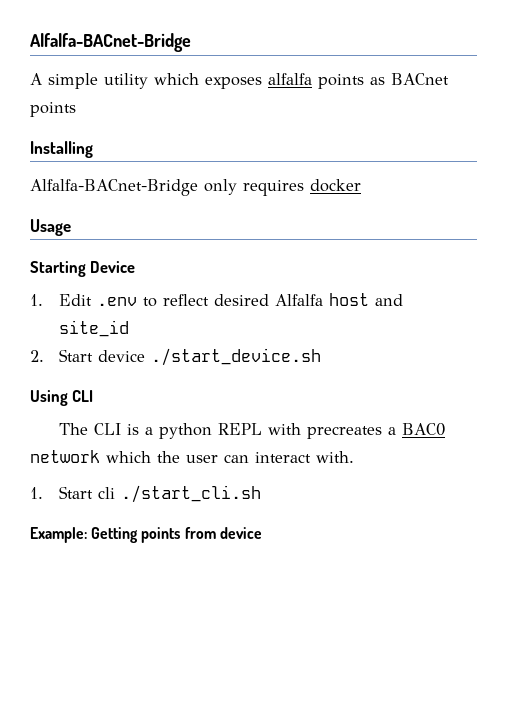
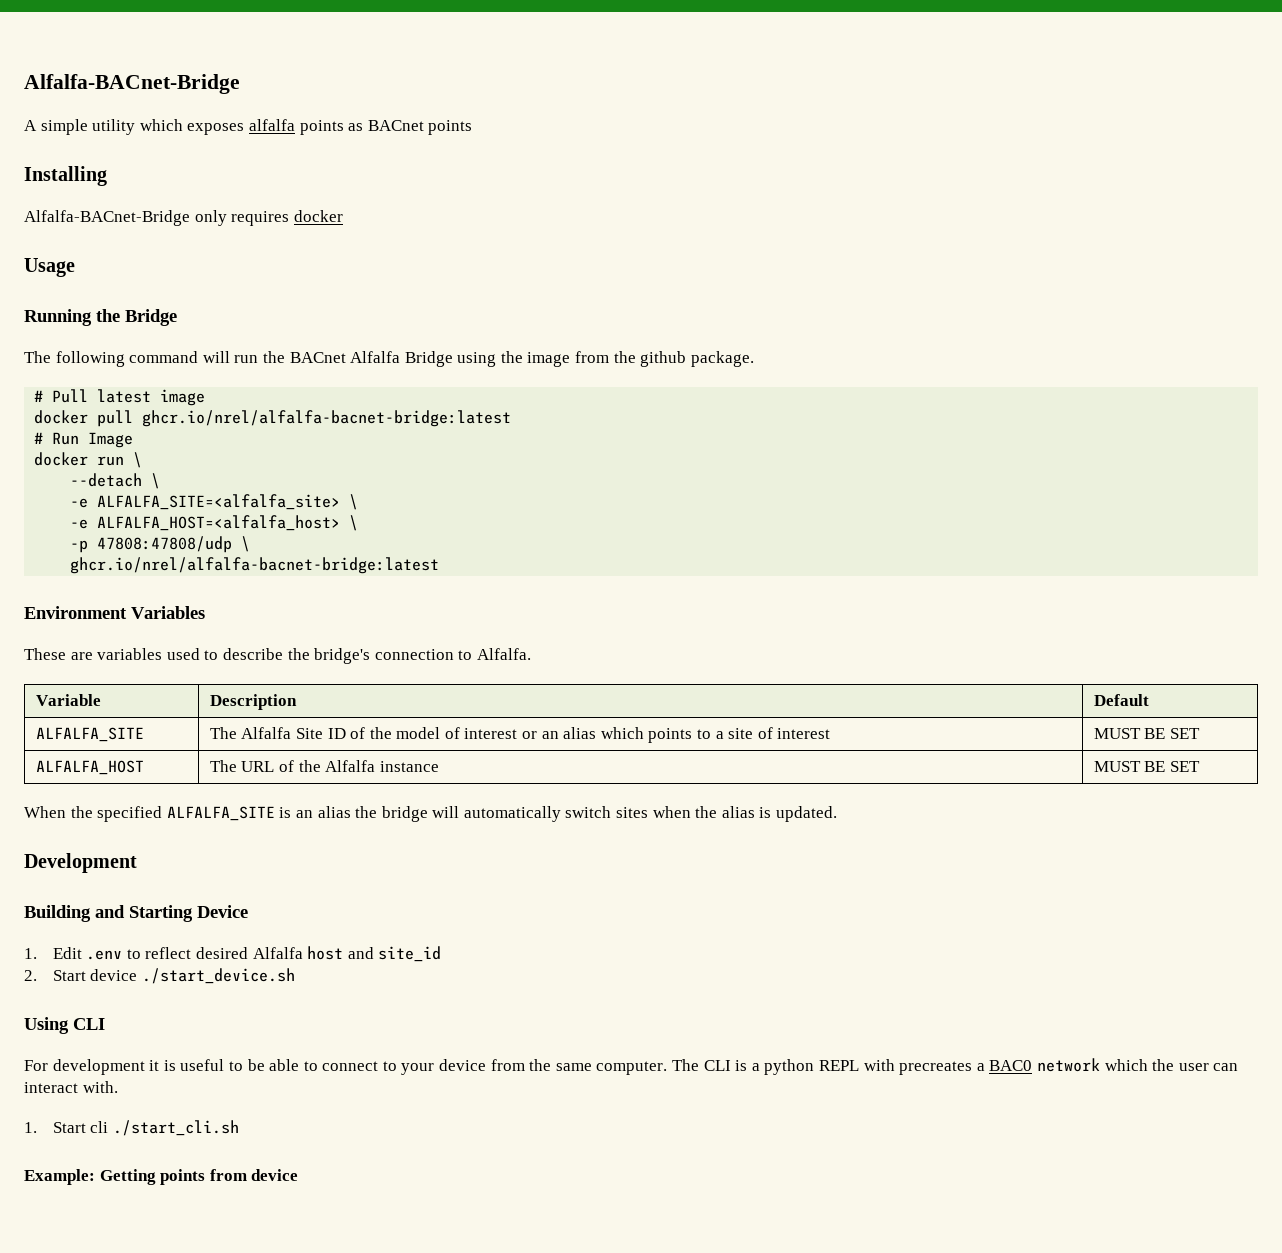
(71, 227) none -> [24,309,177,326] [24,351,754,367] [34,389,206,406] [34,410,512,427] [34,432,134,448] [34,452,143,468] [70,473,161,489] [70,494,359,510] [70,515,359,531] [70,536,251,553] [70,557,440,574] [24,606,205,619] [24,648,531,664] [35,694,101,706] [209,694,297,710] [1093,694,1149,706] [35,727,144,742] [209,727,831,743] [1093,728,1200,739] [35,760,144,775] [209,760,439,772] [1093,761,1200,772] [24,806,838,822] [24,853,137,873] [24,905,125,922] Running the Bridge // The following command will run the BACnet Alfalfa Bridge using the image from the github package. // # Pull latest image // docker pull ghcr.io/nrel/alfalfa-bacnet-bridge:latest // # Run Image // docker run \ // --detach \ // -e ALFALFA_SITE=<alfalfa_site> \ // -e ALFALFA_HOST=<alfalfa_host> \ // -p 47808:47808/udp \ // ghcr.io/nrel/alfalfa-bacnet-bridge:latest // Environment Variables // These are variables used to describe the bridge's connection to Alfalfa. // Variable | Description | Default // ALFALFA_SITE | The Alfalfa Site ID of the model of interest or an alias which points to a site of interest | MUST BE SET // ALFALFA_HOST | The URL of the Alfalfa instance | MUST BE SET // When the specified ALFALFA_SITE is an alias the bridge will automatically switch sites when the alias is updated. // Development // Building and
(94, 396) none -> [24,1059,668,1075] For development it is useful to be able to connect to your device from the same computer.

